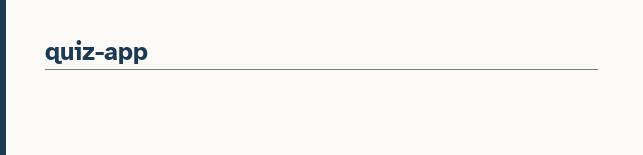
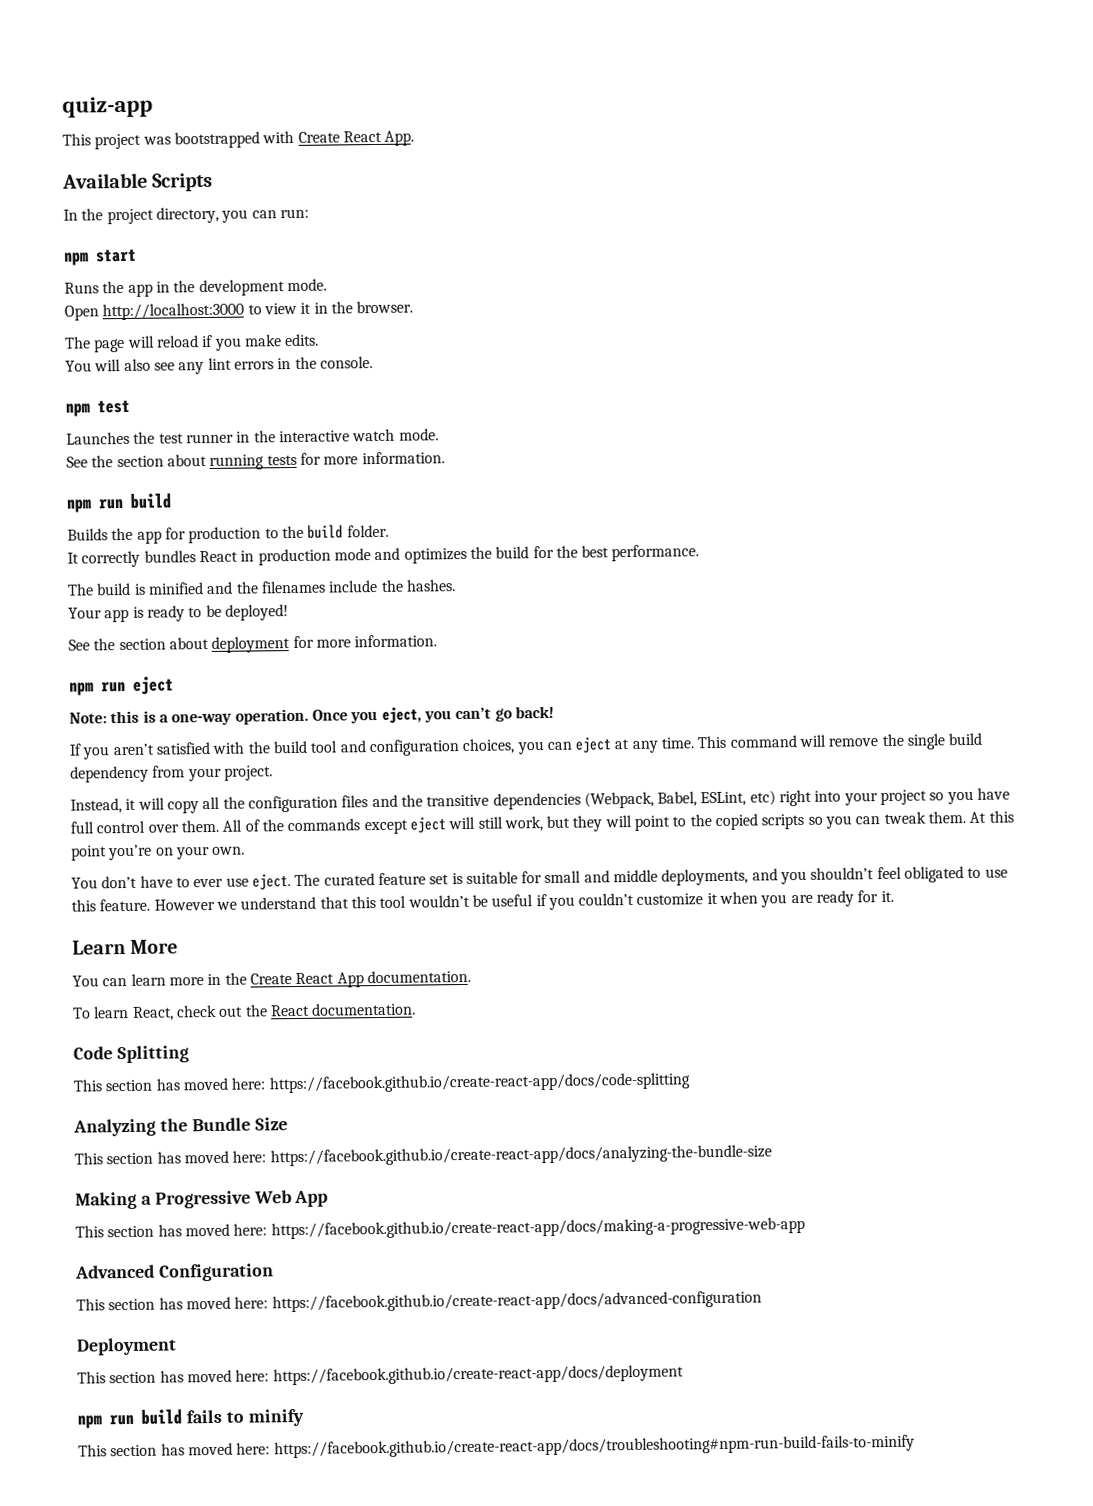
(148, 52) none -> [62,130,415,150] [62,172,214,192] [63,206,309,225] [64,248,137,266] [64,278,327,297] [64,300,414,321] [65,333,320,353] [65,356,373,375] [65,399,130,417] [66,428,439,445] [66,451,445,470] [66,493,172,513] [67,524,389,544] [67,544,700,568] [67,579,456,596] [68,604,289,623] [68,634,438,653] [69,676,174,696] [69,705,554,726] [69,732,983,760] [70,765,273,783] [70,787,1011,814] [70,810,1014,835] [71,844,246,861] [71,866,1008,890] [71,890,894,912] [72,939,179,955] [72,969,471,988] [72,1002,417,1021] [73,1045,189,1064] [73,1072,690,1094] [73,1117,288,1137] [74,1144,772,1167] [75,1190,329,1210] [75,1216,805,1240] [75,1263,274,1282] [76,1290,762,1313] [76,1337,177,1356] [77,1364,684,1386] [77,1408,304,1429] [78,1434,915,1459] // This project was bootstrapped with Create React App. // Available Scripts // In the project directory, you can run: // npm start // Runs the app in the development mode. // Open http://localhost:3000 to view it in the browser. // The page will reload if you make edits. // You will also see any lint errors in the console. // npm test // Launches the test runner in the interactive watch mode. // See the section about running tests for more information. // npm run build // Builds the app for production to the build folder. // It correctly bundles React in production mode and optimizes the build for the best performance. // The build is minified and the filenames include the hashes. // Your app is ready to be deployed! // See the section about deployment for more information. // npm run eject // Note: this is a one-way operation. Once you eject, you can’t go back! // If you aren’t satisfied with the build tool and configuration choices, you can eject at any time. This command will remove the single build dependency from your project. // Instead, it will copy all the configuration files and the transitive dependencies (Webpack, Babel, ESLint, etc) right into your project so you have full control over them. All of the commands except eject will still work, but they will point to the copied scripts so you can tweak them. At this point you’re on your own. // You don’t have to ever use eject. The curated feature set is suitable for small and middle deployments, and you shouldn’t feel obligated to use this feature. However we understand that this tool wouldn’t be useful if you couldn’t customize it when you are ready for it. // Learn More // You can learn more in the Create React App documentation. // To learn React, check out the React documentation. // Code Splitting // This section has moved here: https://facebook.github.io/create-react-app/docs/code-splitting // Analyzing the Bundle Size // This section has moved here: https://facebook.github.io/create-react-app/docs/analyzing-the-bundle-size // Making a Progressive Web App // This section has moved here: https://facebook.github.io/create-react-app/docs/making-a-progressive-web-app // Advanced Configuration // This section has moved here: https://facebook.github.io/create-react-app/docs/advanced-configuration // Deployment // This section has moved here: https://facebook.github.io/create-react-app/docs/deployment // npm run build fails to minify // This section has moved here: https://facebook.github.io/create-react-app/docs/troubleshooting#npm-run-build-fails-to-minify

